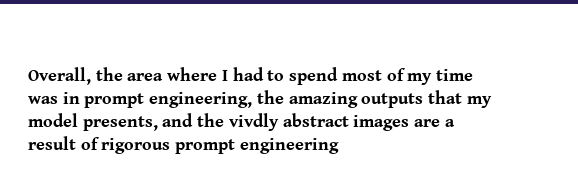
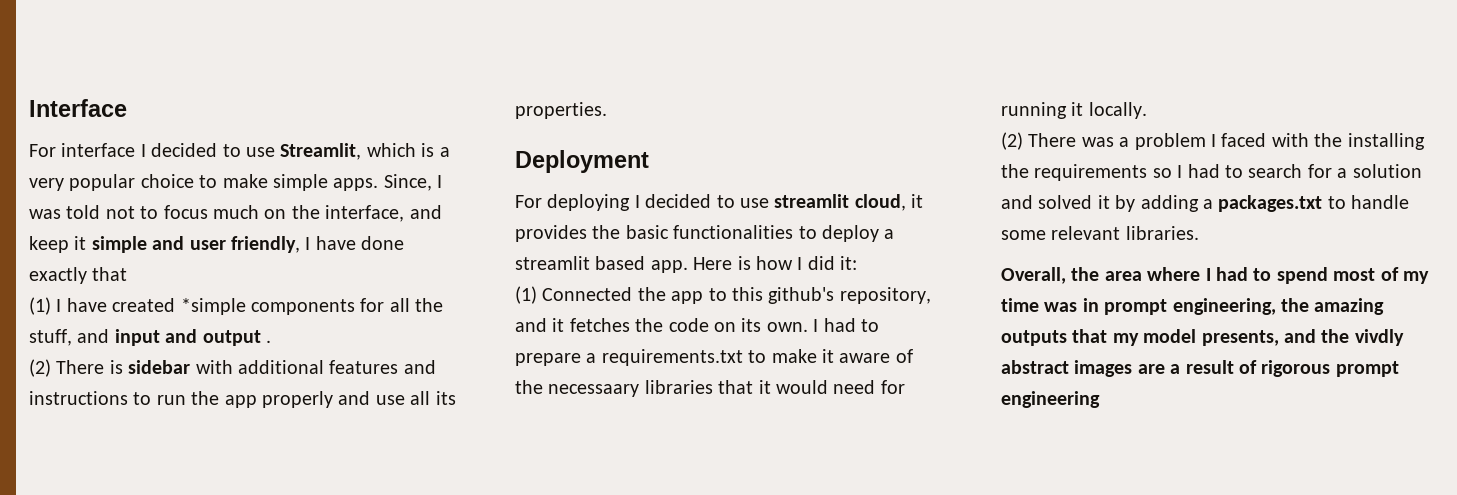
(28, 76) none -> [29,99,127,117] [29,143,450,160] [29,174,443,191] [29,205,442,222] [29,236,405,253] [29,267,128,284] [29,297,444,315] [29,329,271,346] [29,359,436,377] [29,391,456,408] [515,102,607,119] [515,150,649,173] [515,194,924,211] [515,225,895,242] [515,256,858,273] [515,286,931,304] [515,318,879,332] [515,349,913,366] [515,380,905,397] [1001,102,1147,119] [1001,132,1425,150] [1001,164,1422,181] [1001,195,1410,212] [1001,226,1199,240] Interface // For interface I decided to use Streamlit, which is a very popular choice to make simple apps. Since, I was told not to focus much on the interface, and keep it simple and user friendly, I have done exactly that // (1) I have created *simple components for all the stuff, and input and output . // (2) There is sidebar with additional features and instructions to run the app properly and use all its properties. // Deployment // For deploying I decided to use streamlit cloud, it provides the basic functionalities to deploy a streamlit based app. Here is how I did it: // (1) Connected the app to this github's repository, and it fetches the code on its own. I had to prepare a requirements.txt to make it aware of the necessaary libraries that it would need for running it locally. // (2) There was a problem I faced with the installing the requirements so I had to search for a solution and solved it by adding a packages.txt to handle some relevant libraries. //

